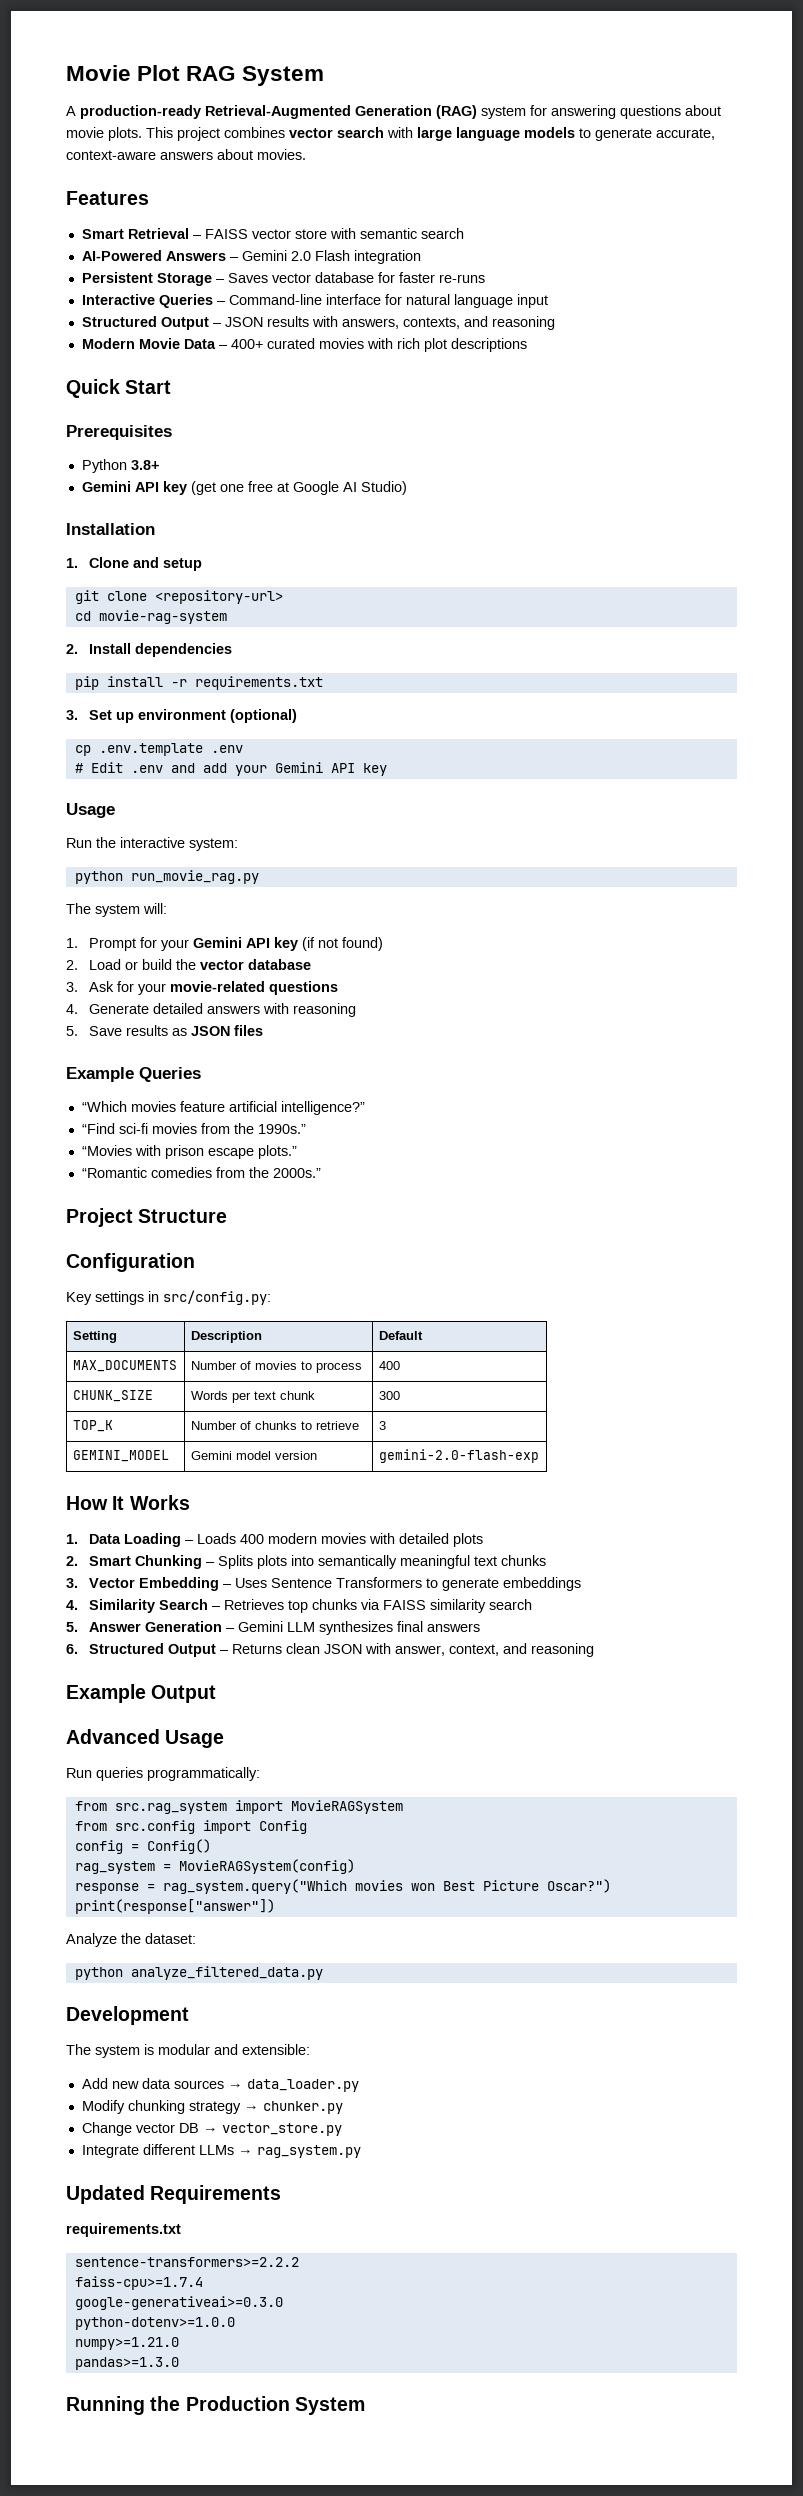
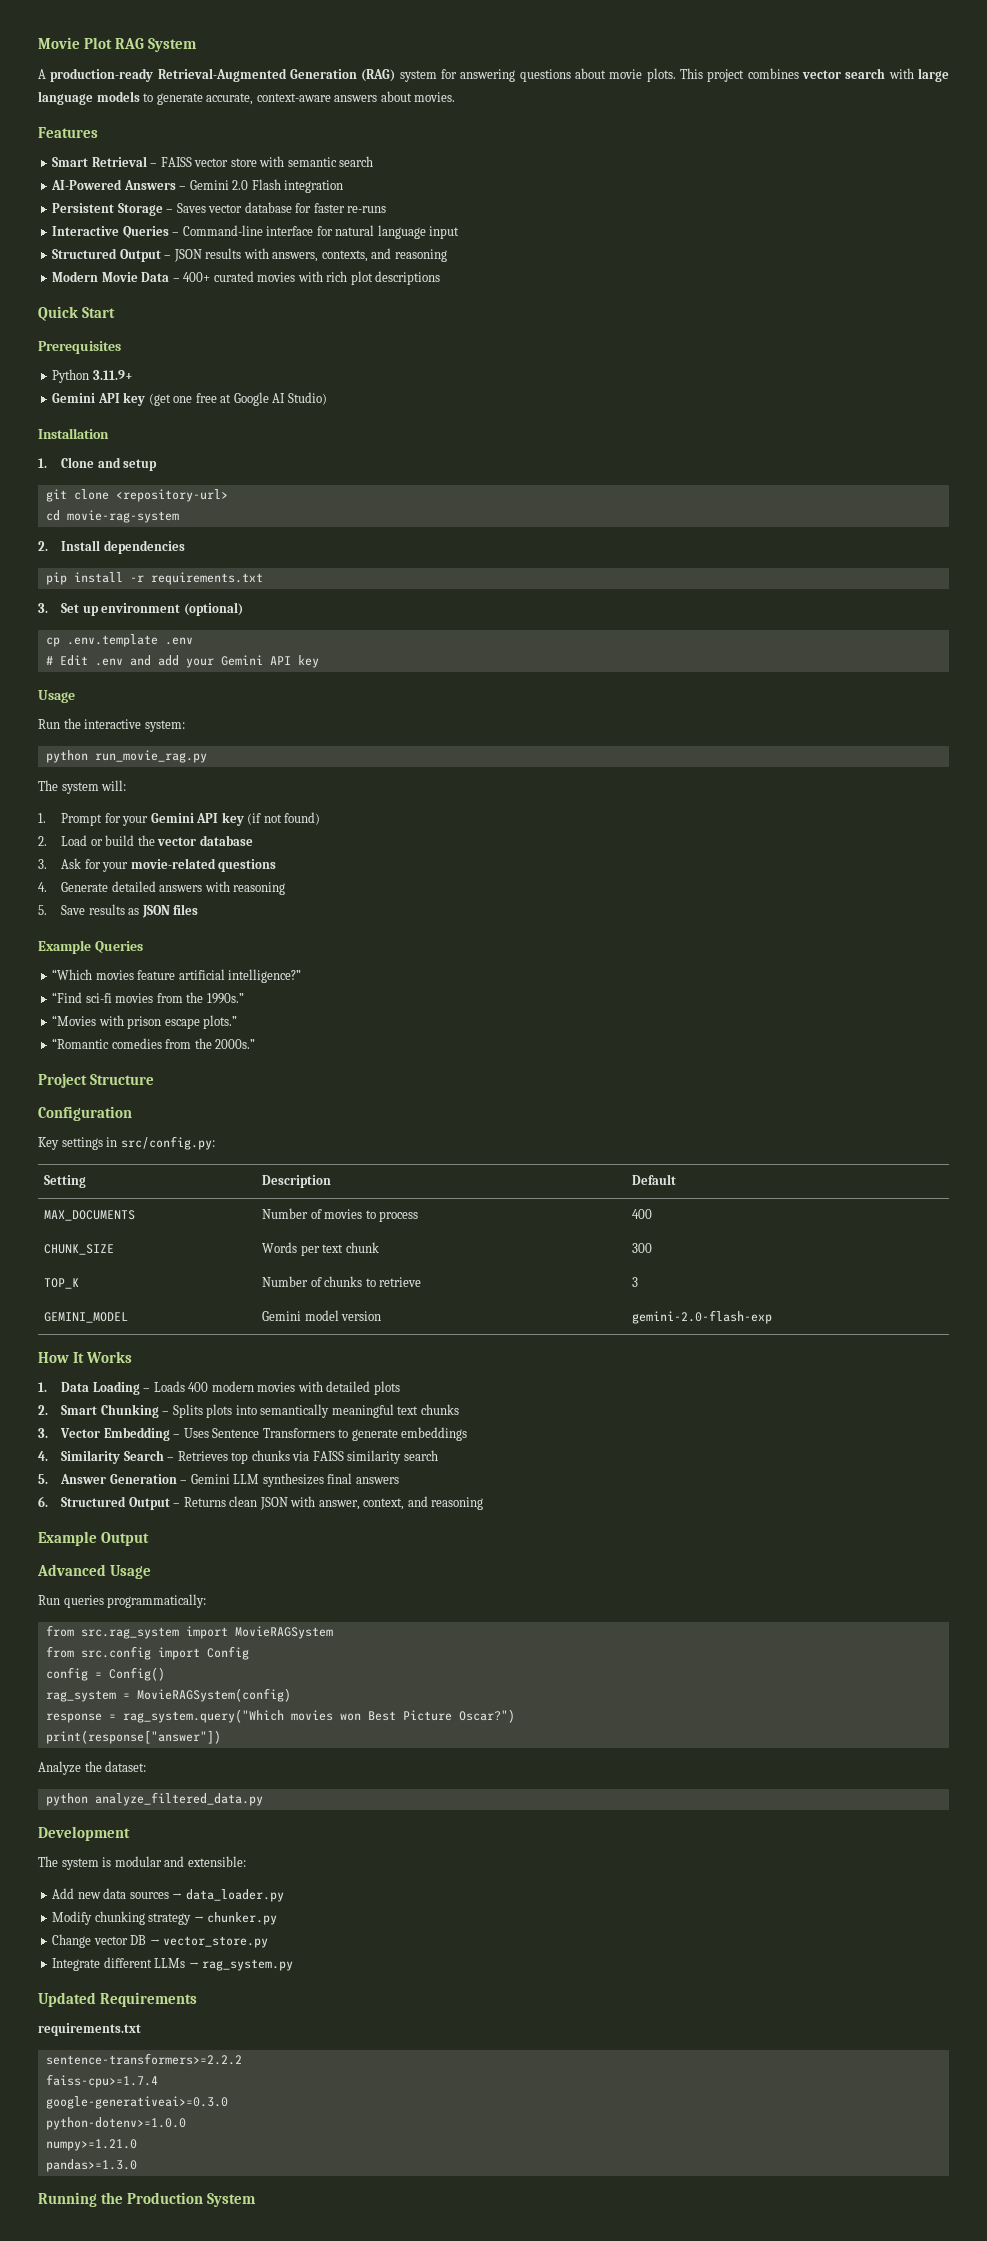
[130,460,159,470] 3.8+ -> [92,370,133,380] 3.11.9+

